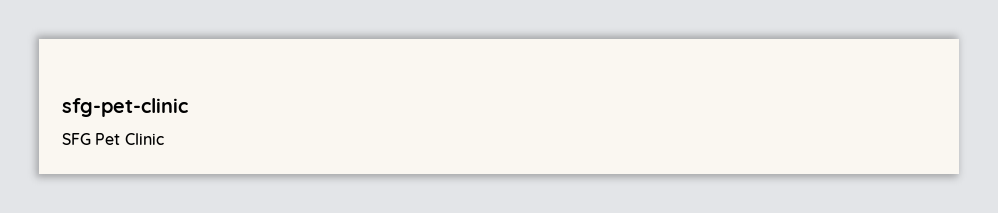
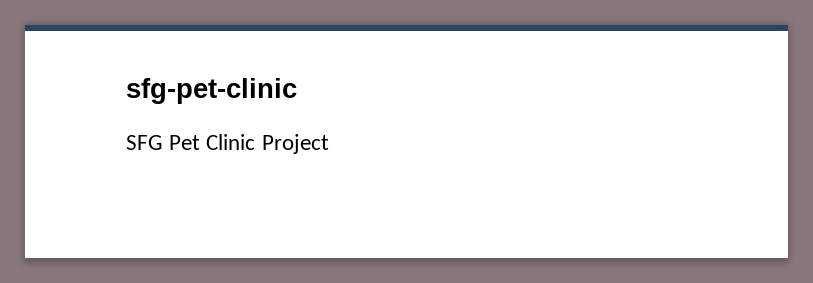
(164, 139) none -> [261,134,329,154] Project

